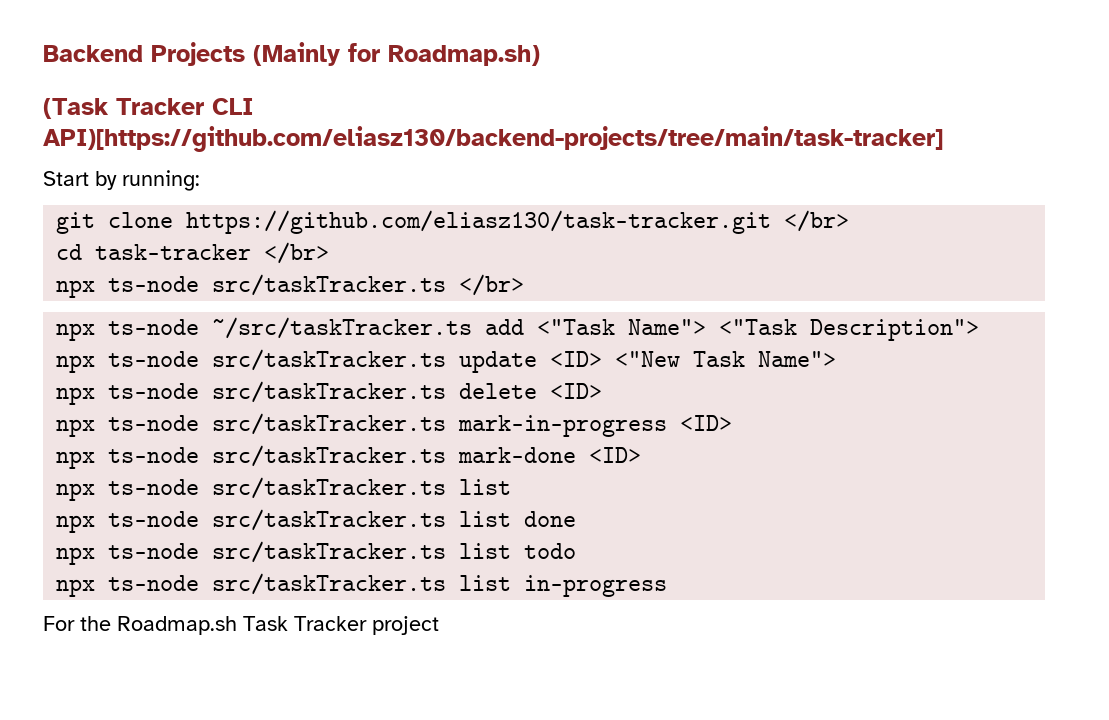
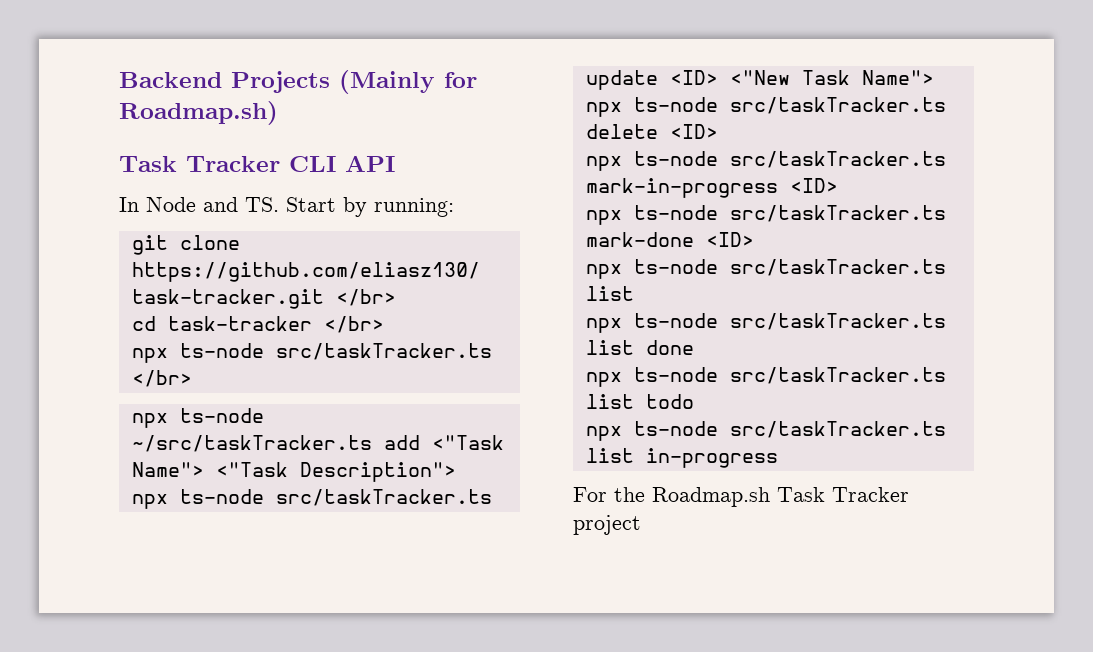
[43,98,109,119] (Task -> [119,156,177,172] Task
[43,126,943,152] API)[https://github.com/eliasz130/backend-projects/tree/main/task-tracker] // -> [345,155,395,172] [119,197,279,212] API // In Node and TS.

